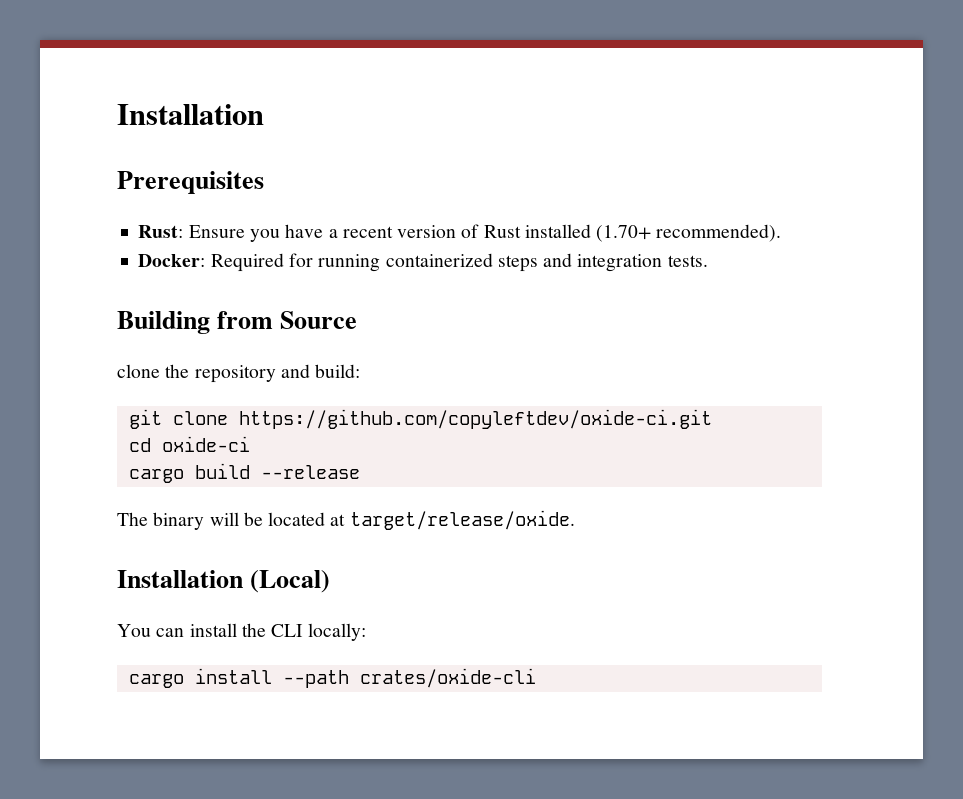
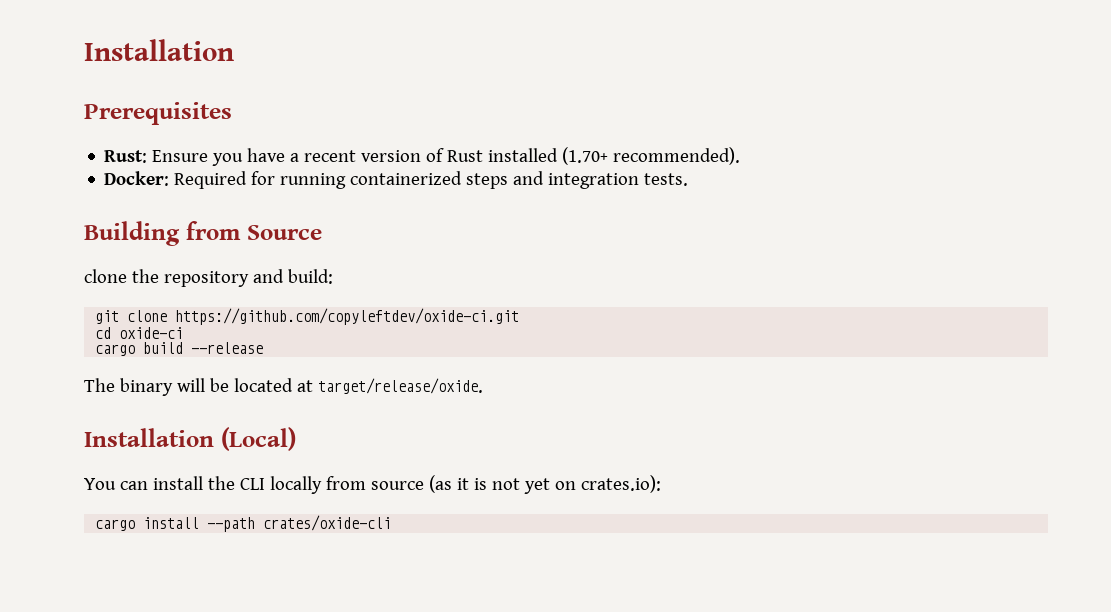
[308,623,367,641] locally: -> [269,475,661,494] locally from source (as it is not yet on crates.io):

